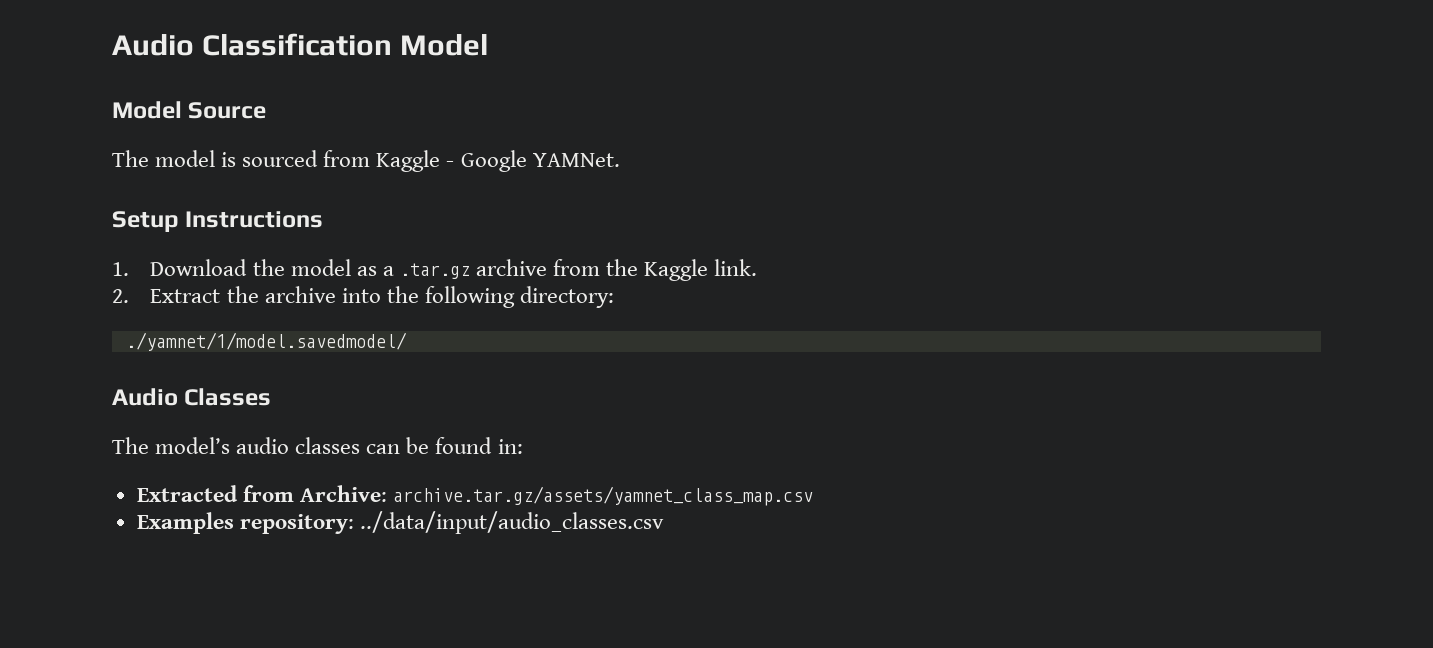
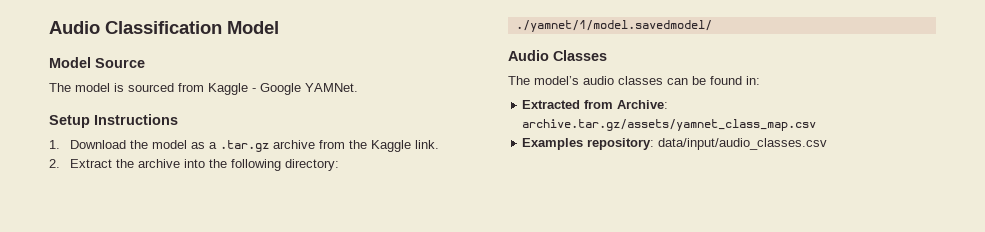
[359,511,664,534] ../data/input/audio_classes.csv -> [658,138,828,150] data/input/audio_classes.csv

